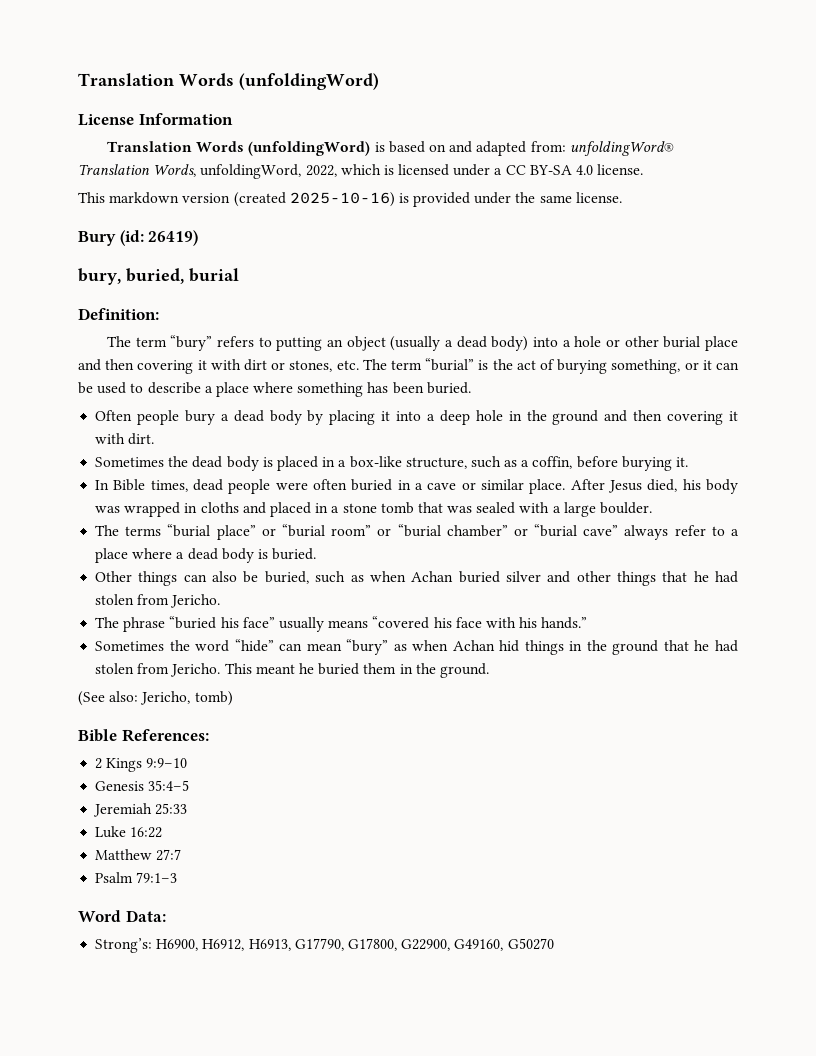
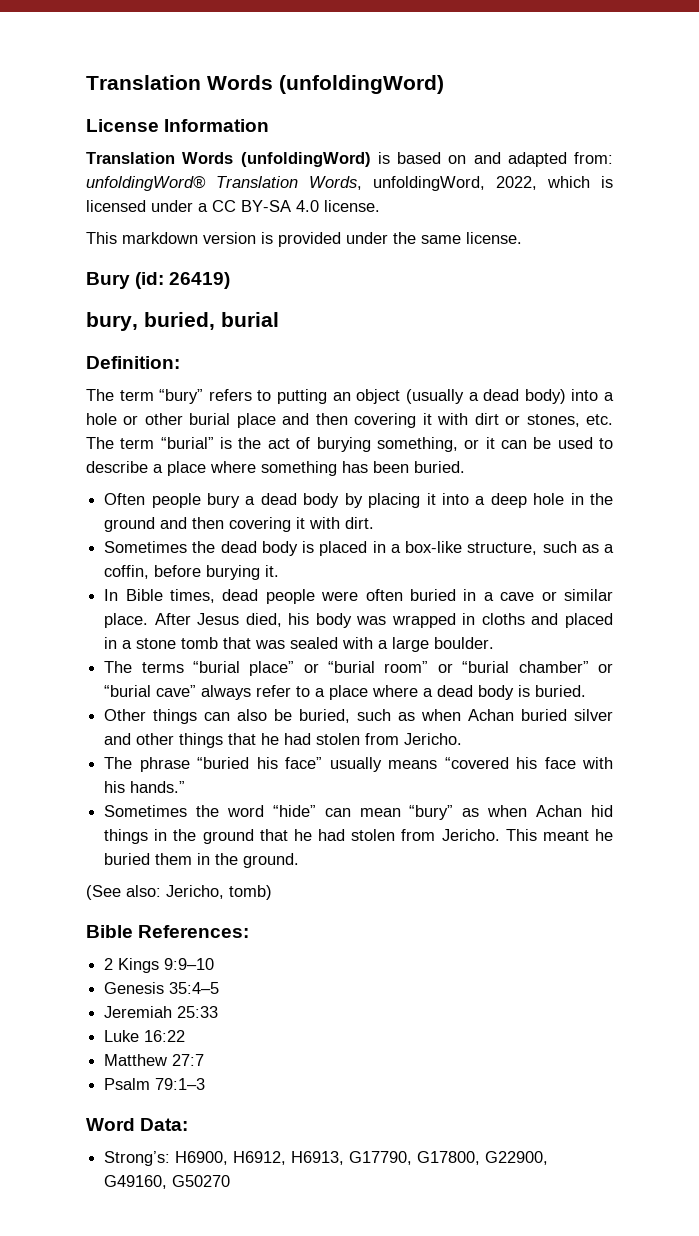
[233,192,395,207] (created 2025-10-16) -> (256, 238) none

